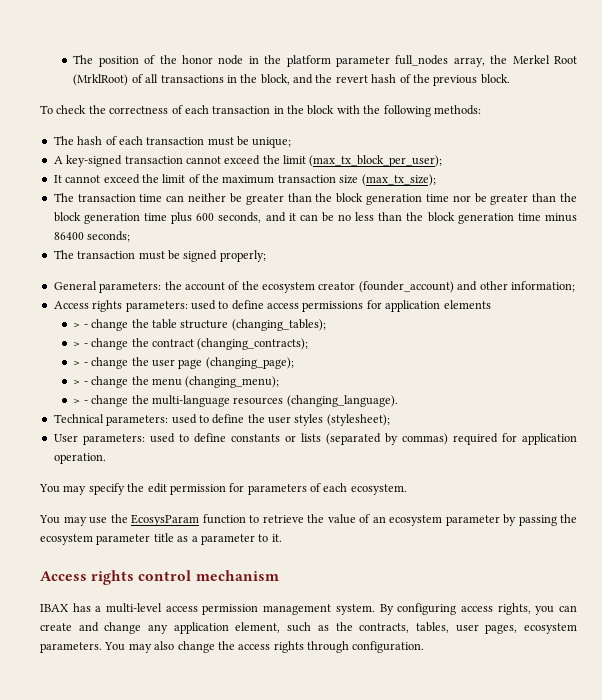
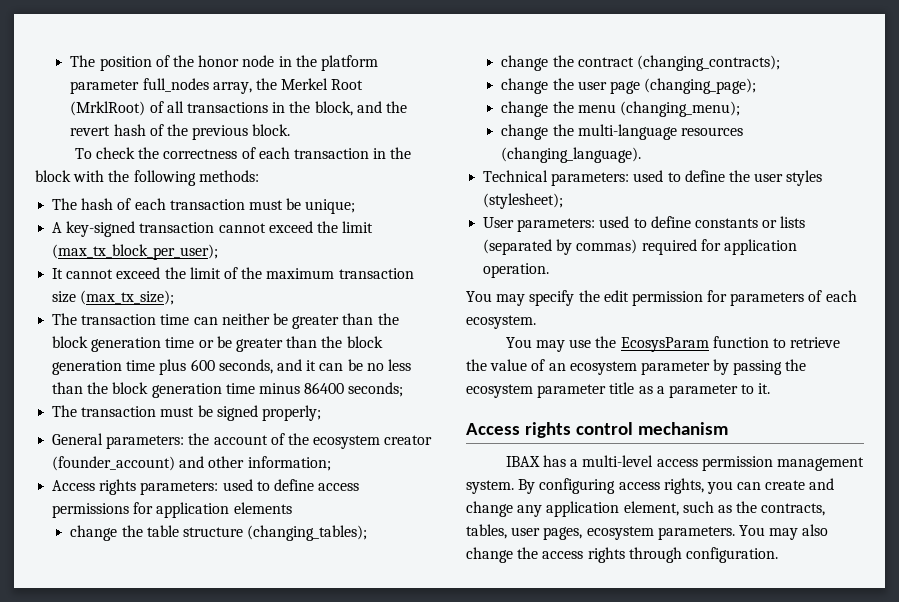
[452,195,471,202] nor -> [198,340,214,348] or
[73,323,88,328] > - -> (292, 508) none
[73,342,88,347] > - -> (368, 533) none
[73,361,88,366] > - -> (780, 63) none
[73,380,88,385] > - -> (757, 86) none
[73,399,88,404] > - -> (740, 109) none

